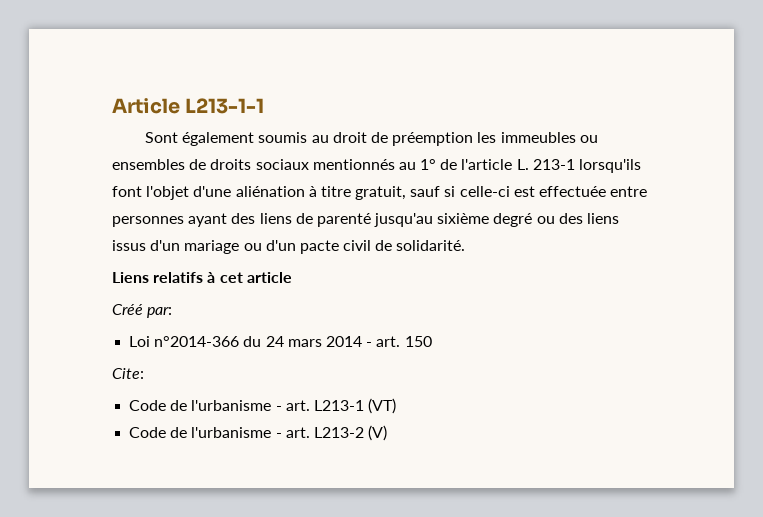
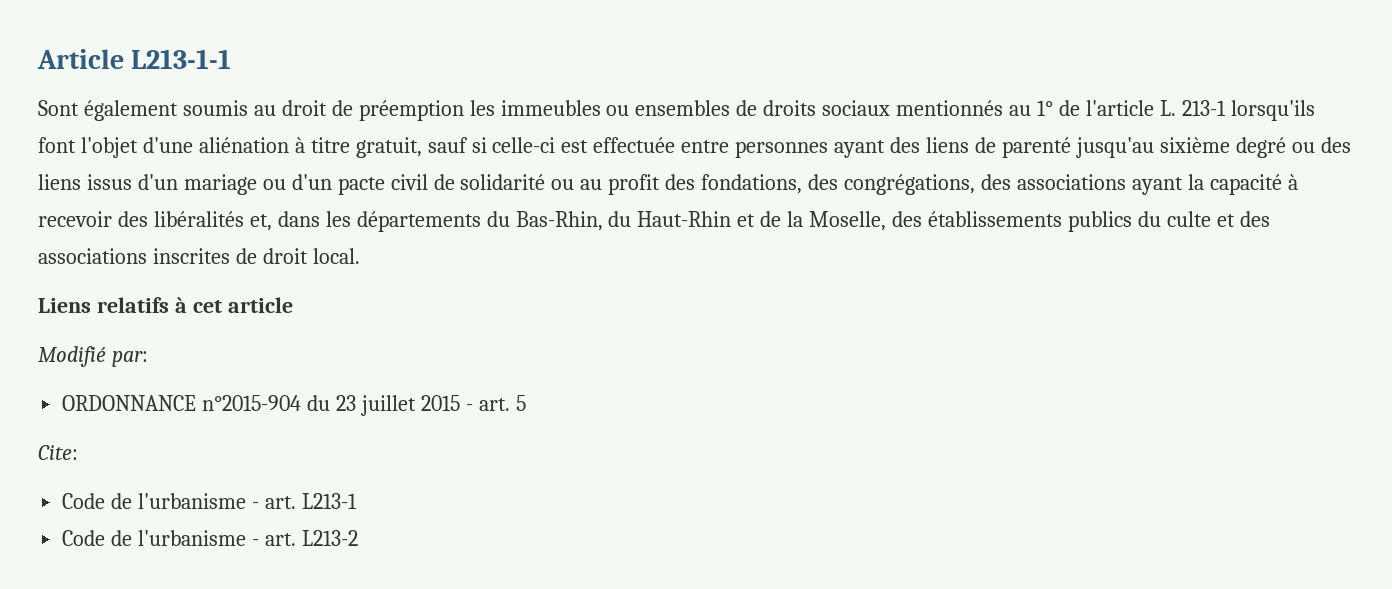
[396,240,466,251] solidarité. -> [460,174,1298,195] [38,211,1270,232] [38,248,360,264] solidarité ou au profit des fondations, des congrégations, des associations ayant la capacité à recevoir des libéralités et, dans les départements du Bas-Rhin, du Haut-Rhin et de la Moselle, des établissements publics du culte et des associations inscrites de droit local.
[112,304,143,315] Créé -> [38,346,106,367] Modifié
[129,336,432,347] Loi n°2014-366 du 24 mars 2014 - art. 150 -> [62,395,526,416] ORDONNANCE n°2015-904 du 23 juillet 2015 - art. 5
[368,398,397,414] (VT) -> (357, 501) none
[368,425,388,441] (V) -> (358, 538) none

